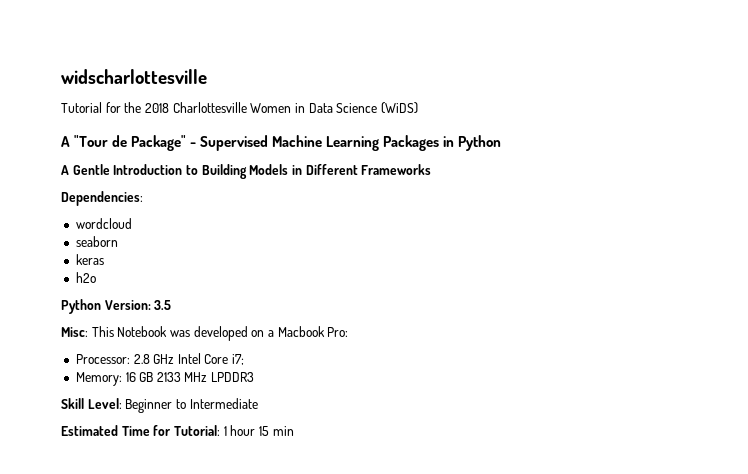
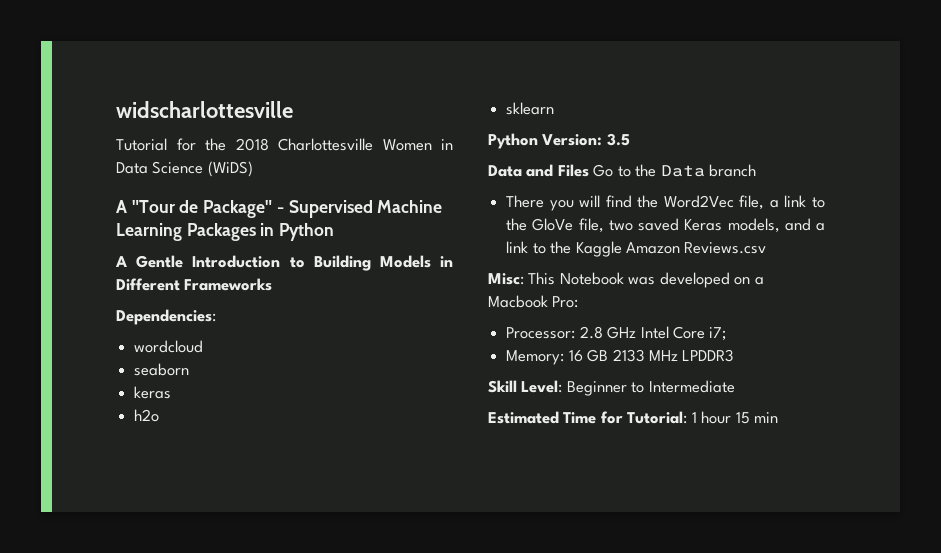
(96, 277) none -> [506,102,555,115] // sklearn
(172, 305) none -> [488,164,757,177] [506,195,825,211] [506,218,825,233] [506,241,767,257] // Data and Files Go to the Data branch // There you will find the Word2Vec file, a link to the GloVe file, two saved Keras models, and a link to the Kaggle Amazon Reviews.csv

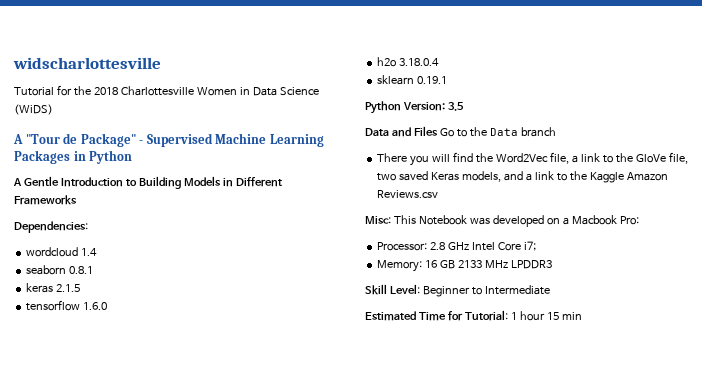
(204, 346) none -> [81,248,98,256] 1.4
(190, 369) none -> [69,266,94,274] 0.8.1
(172, 392) none -> [56,284,81,292] [26,300,108,311] 2.1.5 // tensorflow 1.6.0
(160, 415) none -> [399,58,440,66] 3.18.0.4
(555, 108) none -> [417,76,448,84] 0.19.1

